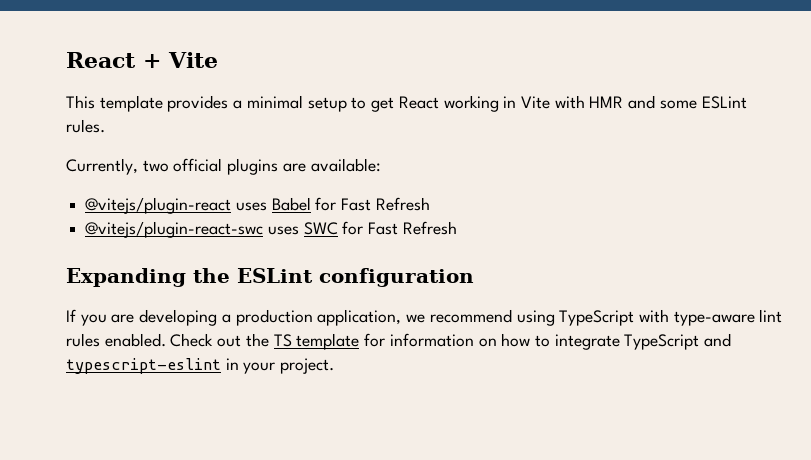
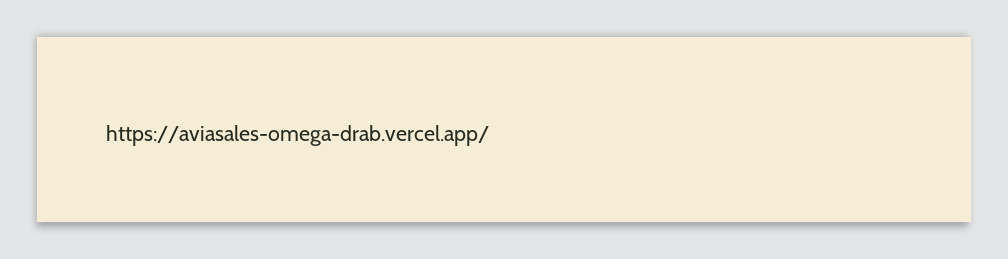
[66,52,218,68] [66,95,747,112] [66,119,105,133] [66,158,381,175] [85,197,430,214] [85,221,457,238] [66,268,474,287] [66,309,783,326] [66,333,732,350] [66,358,335,374] React + Vite // This template provides a minimal setup to get React working in Vite with HMR and some ESLint rules. // Currently, two official plugins are available: // @vitejs/plugin-react uses Babel for Fast Refresh // @vitejs/plugin-react-swc uses SWC for Fast Refresh // Expanding the ESLint configuration // If you are developing a production application, we recommend using TypeScript with type-aware lint rules enabled. Check out the TS template for information on how to integrate TypeScript and typescript-eslint in your project. -> [106,125,489,146] https://aviasales-omega-drab.vercel.app/

